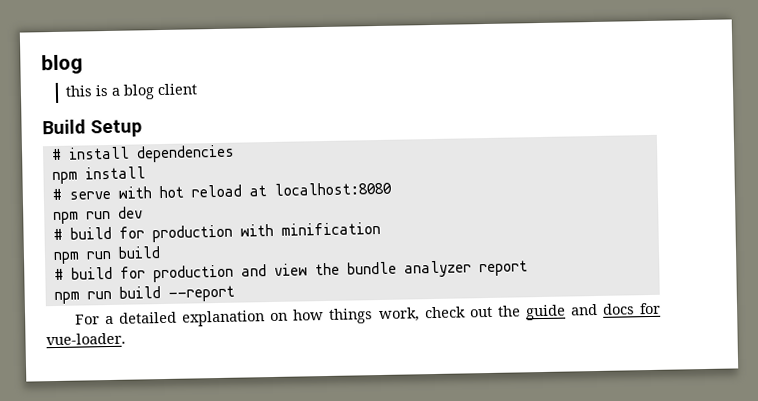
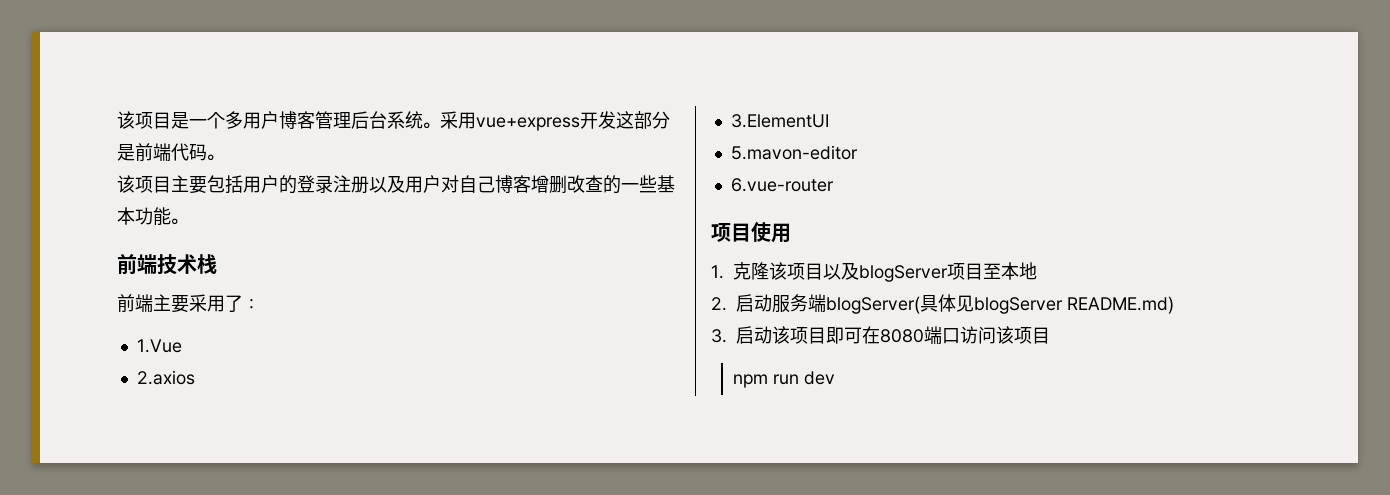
[41,54,83,75] [64,83,198,100] [42,119,142,138] [50,144,235,163] [51,166,146,185] [51,181,392,201] [52,206,143,225] [52,221,381,243] [52,246,161,265] [53,260,528,283] [53,285,235,305] [75,302,661,327] [46,332,126,346] blog // this is a blog client // Build Setup // # install dependencies // npm install // # serve with hot reload at localhost:8080 // npm run dev // # build for production with minification // npm run build // # build for production and view the bundle analyzer report // npm run build --report // For a detailed explanation on how things work, check out the guide and docs for vue-loader. -> [117,111,670,131] [117,143,224,161] [117,175,675,194] [117,207,188,226] [117,254,217,275] [117,294,260,313] [136,339,182,353] [136,370,195,385] [730,114,829,128] [730,145,858,160] [730,178,834,192] [711,222,791,243] [711,262,1038,282] [711,294,1174,314] [711,326,1050,344] [733,371,836,388] 该项目是一个多用户博客管理后台系统。采用vue+express开发这部分是前端代码。 // 该项目主要包括用户的登录注册以及用户对自己博客增删改查的一些基本功能。 // 前端技术栈 // 前端主要采用了： // 1.Vue // 2.axios // 3.ElementUI // 5.mavon-editor // 6.vue-router // 项目使用 // 1.克隆该项目以及blogServer项目至本地 // 2.启动服务端blogServer(具体见blogServer README.md) // 3.启动该项目即可在8080端口访问该项目 // npm run dev

